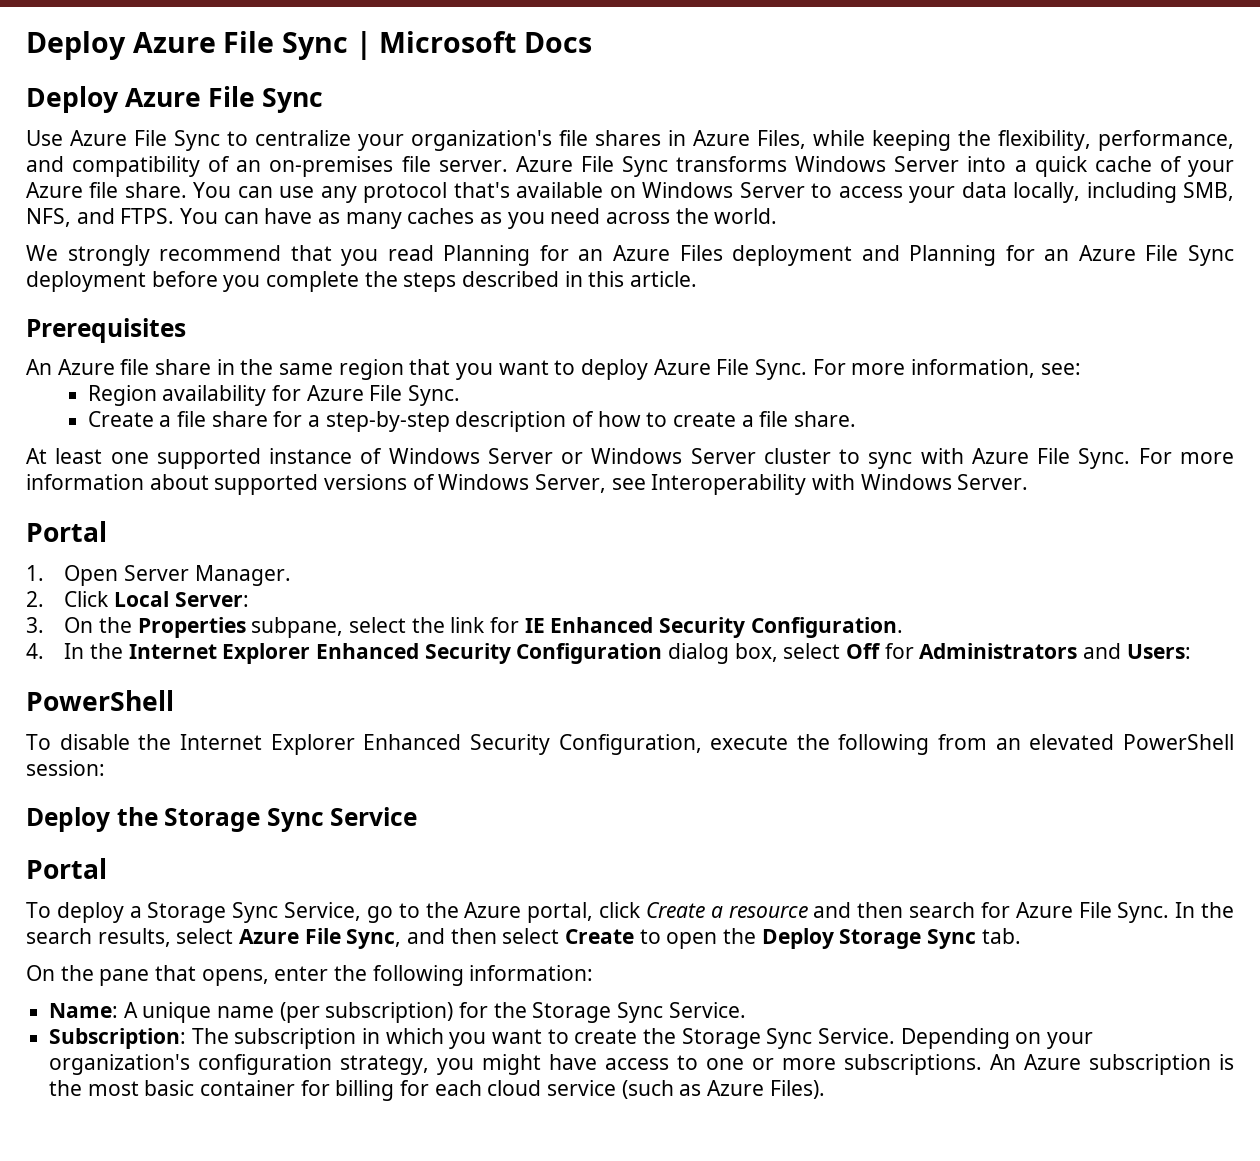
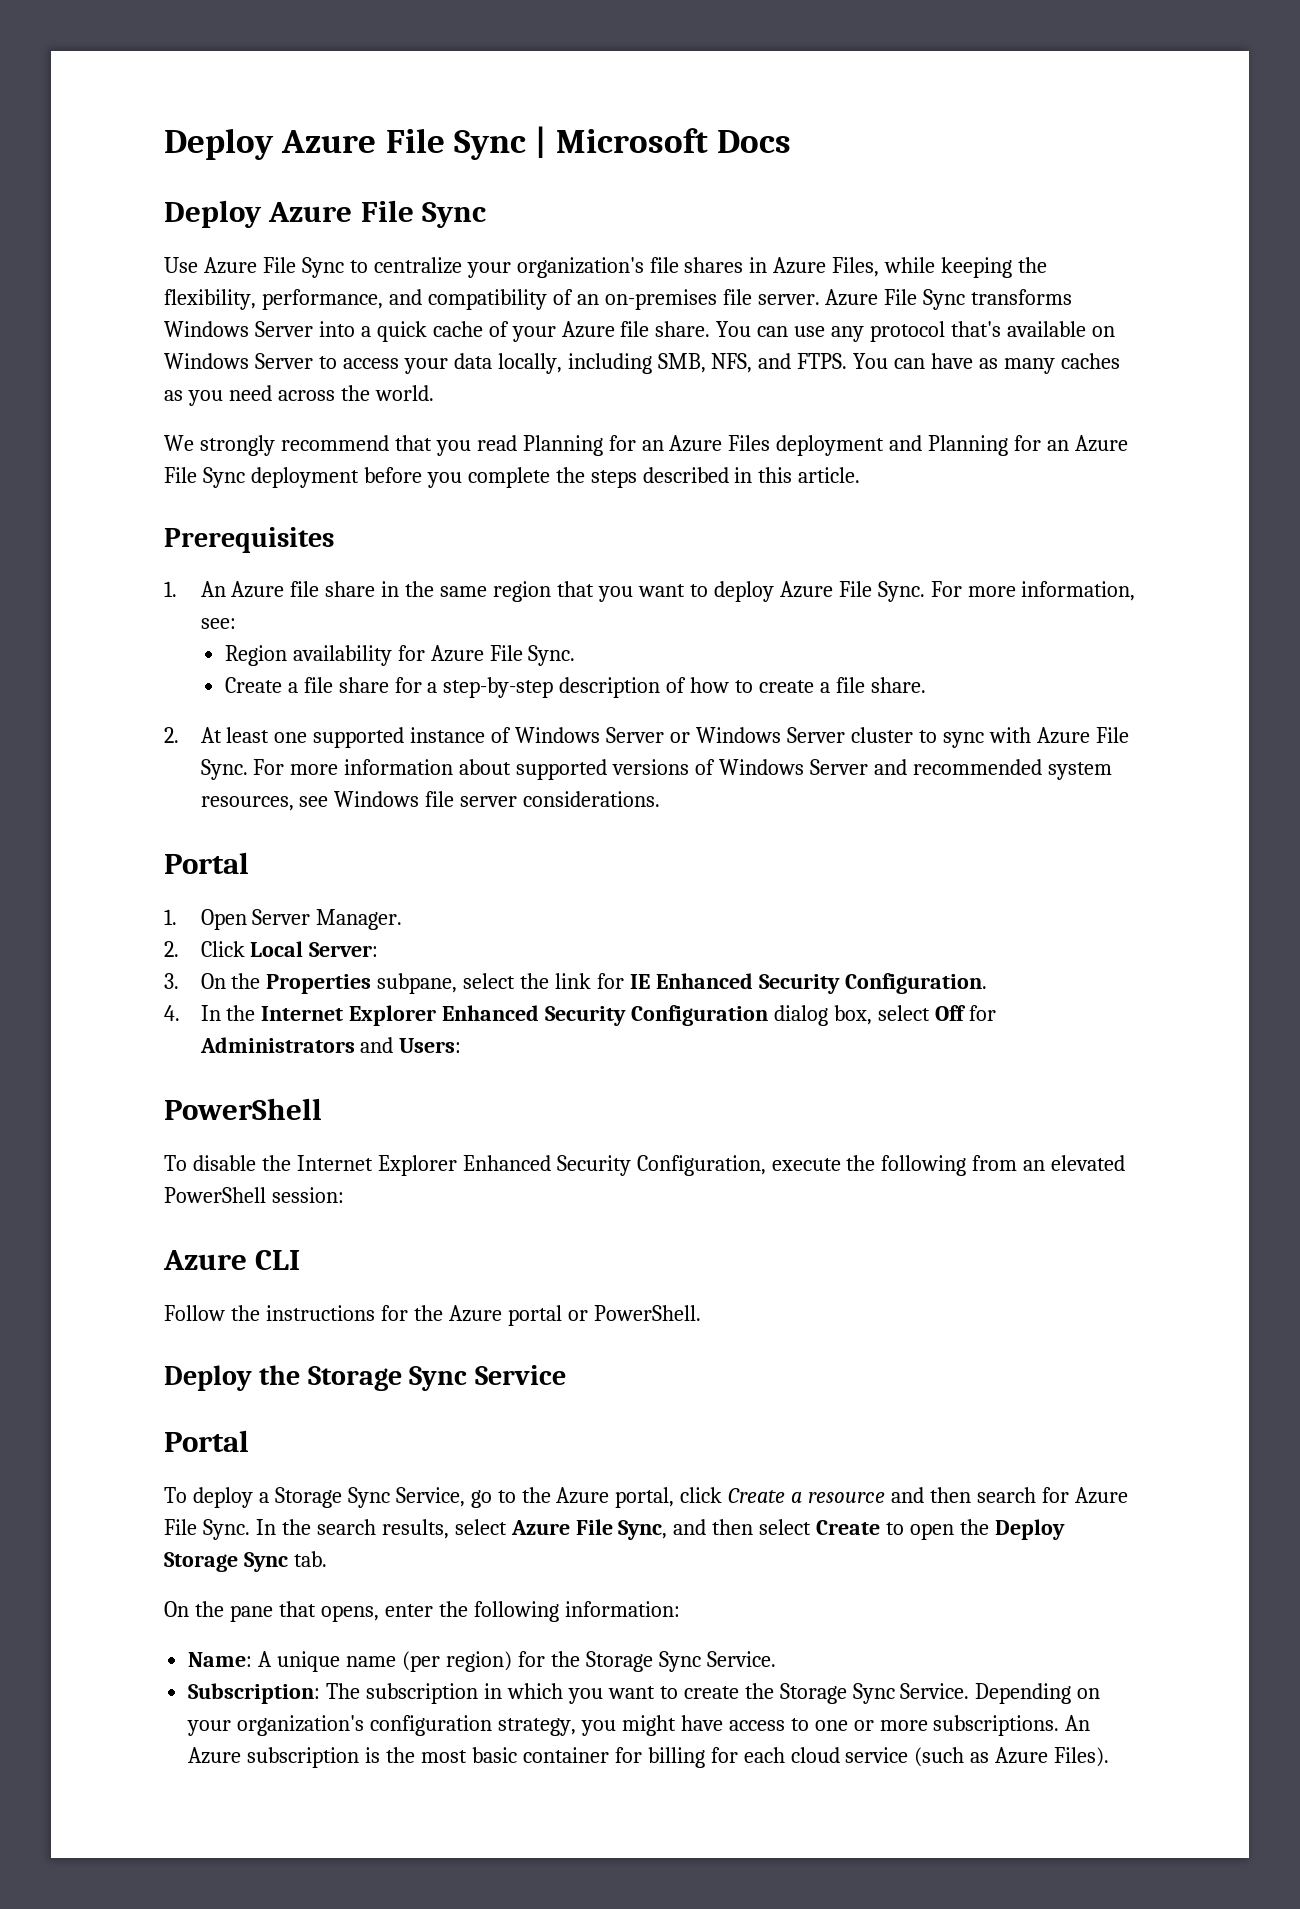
(186, 330) none -> [164,581,177,597] 1.
(856, 419) none -> [164,727,179,743] 2.
[535,474,1029,495] Server, see Interoperability with Windows Server. -> [809,759,1112,780] [200,791,661,811] Server and recommended system resources, see Windows file server considerations.
(105, 768) none -> [163,1250,301,1270] [164,1305,701,1326] // Azure CLI // Follow the instructions for the Azure portal or PowerShell.
[325,1002,454,1023] subscription) -> [445,1651,512,1672] region)

